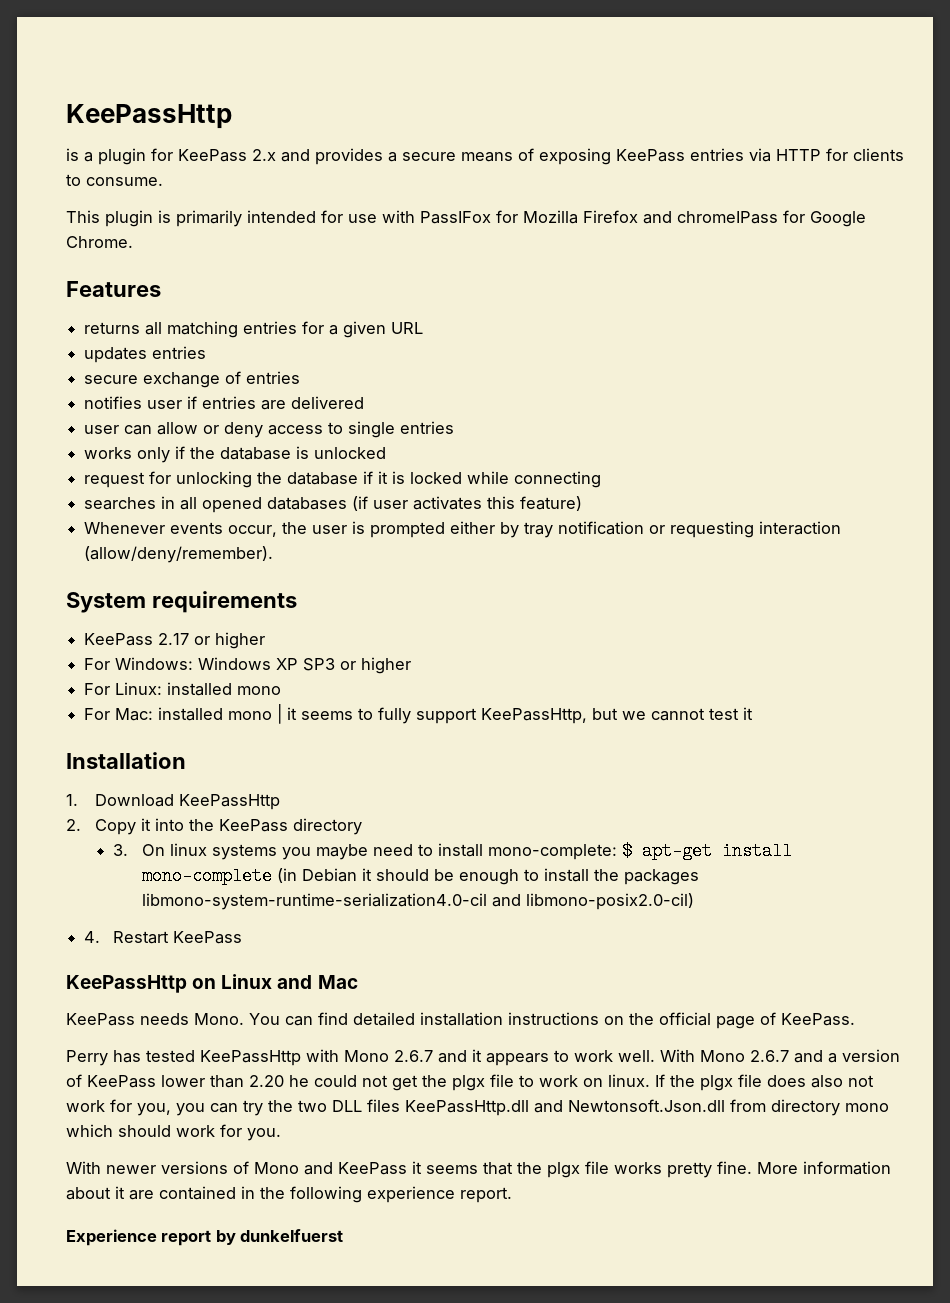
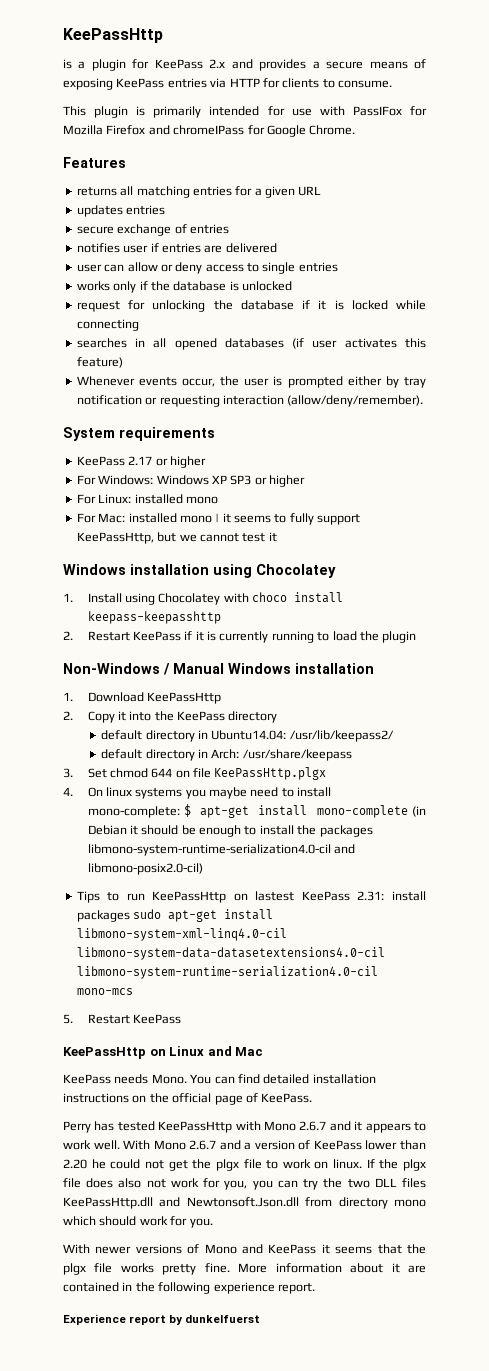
[66,752,186,769] Installation -> [63,564,336,578] [63,592,344,605] [87,611,221,624] [63,631,417,643] [63,663,374,675] Windows installation using Chocolatey // 1. Install using Chocolatey with choco install keepass-keepasshttp // 2. Restart KeePass if it is currently running to load the plugin // Non-Windows / Manual Windows installation
[113,844,129,856] 3. -> [101,730,394,742] [101,749,352,761] [63,767,327,780] [63,787,73,796] default directory in Ubuntu14.04: /usr/lib/keepass2/ // default directory in Arch: /usr/share/keepass // 3. Set chmod 644 on file KeePassHttp.plgx // 4.
[84,931,101,943] 4. -> [76,891,426,903] [76,909,274,922] [76,928,287,941] [76,947,385,960] [76,966,378,979] [76,988,133,995] [63,1014,73,1024] Tips to run KeePassHttp on lastest KeePass 2.31: install packages sudo apt-get install libmono-system-xml-linq4.0-cil libmono-system-data-datasetextensions4.0-cil libmono-system-runtime-serialization4.0-cil mono-mcs // 5.

